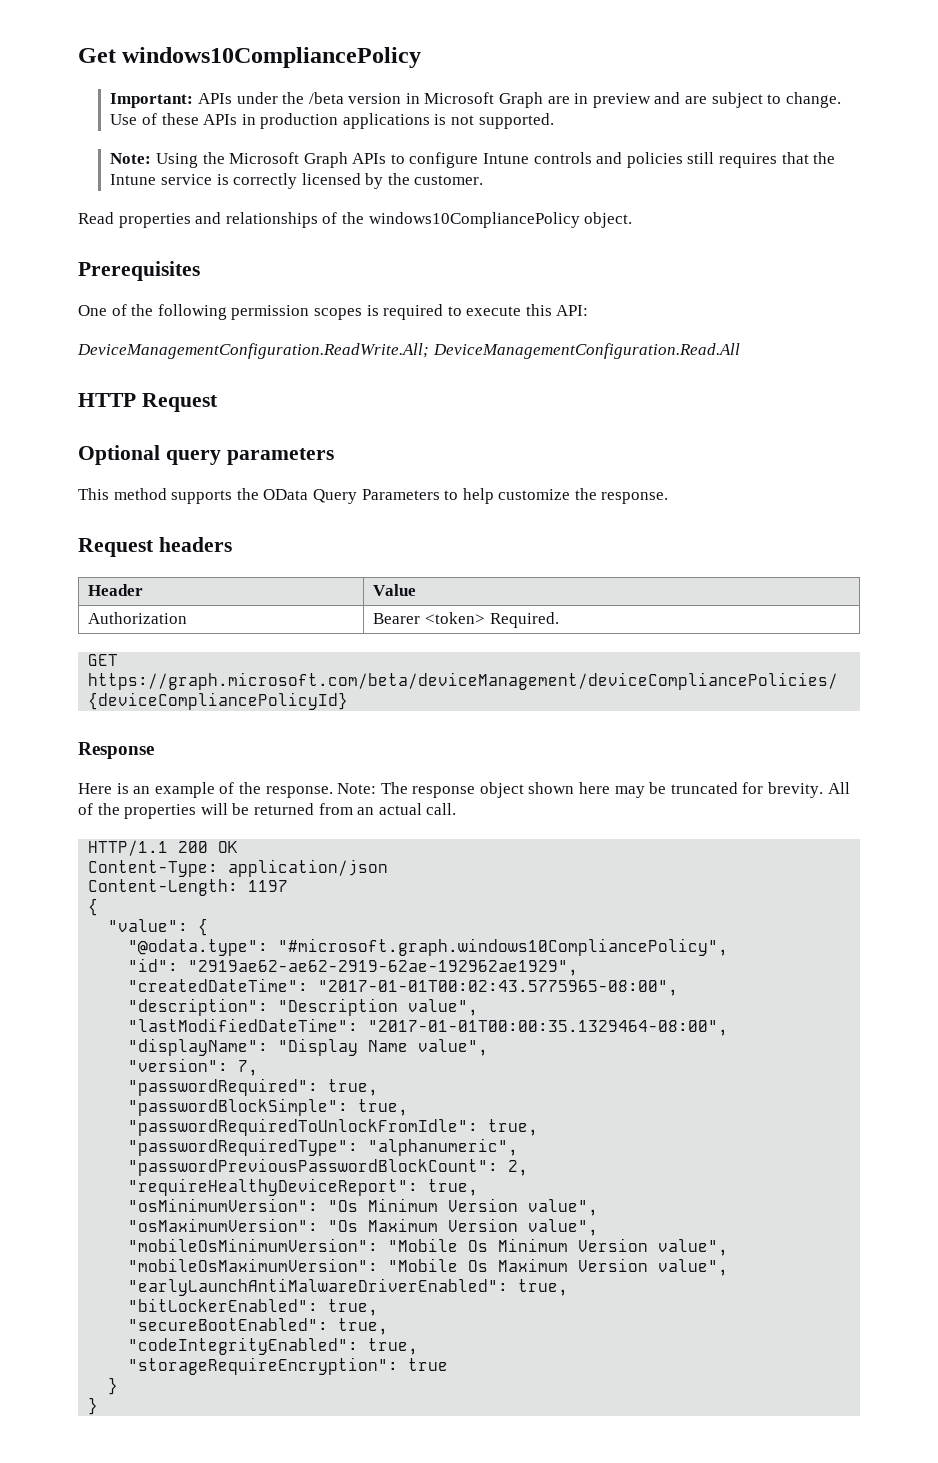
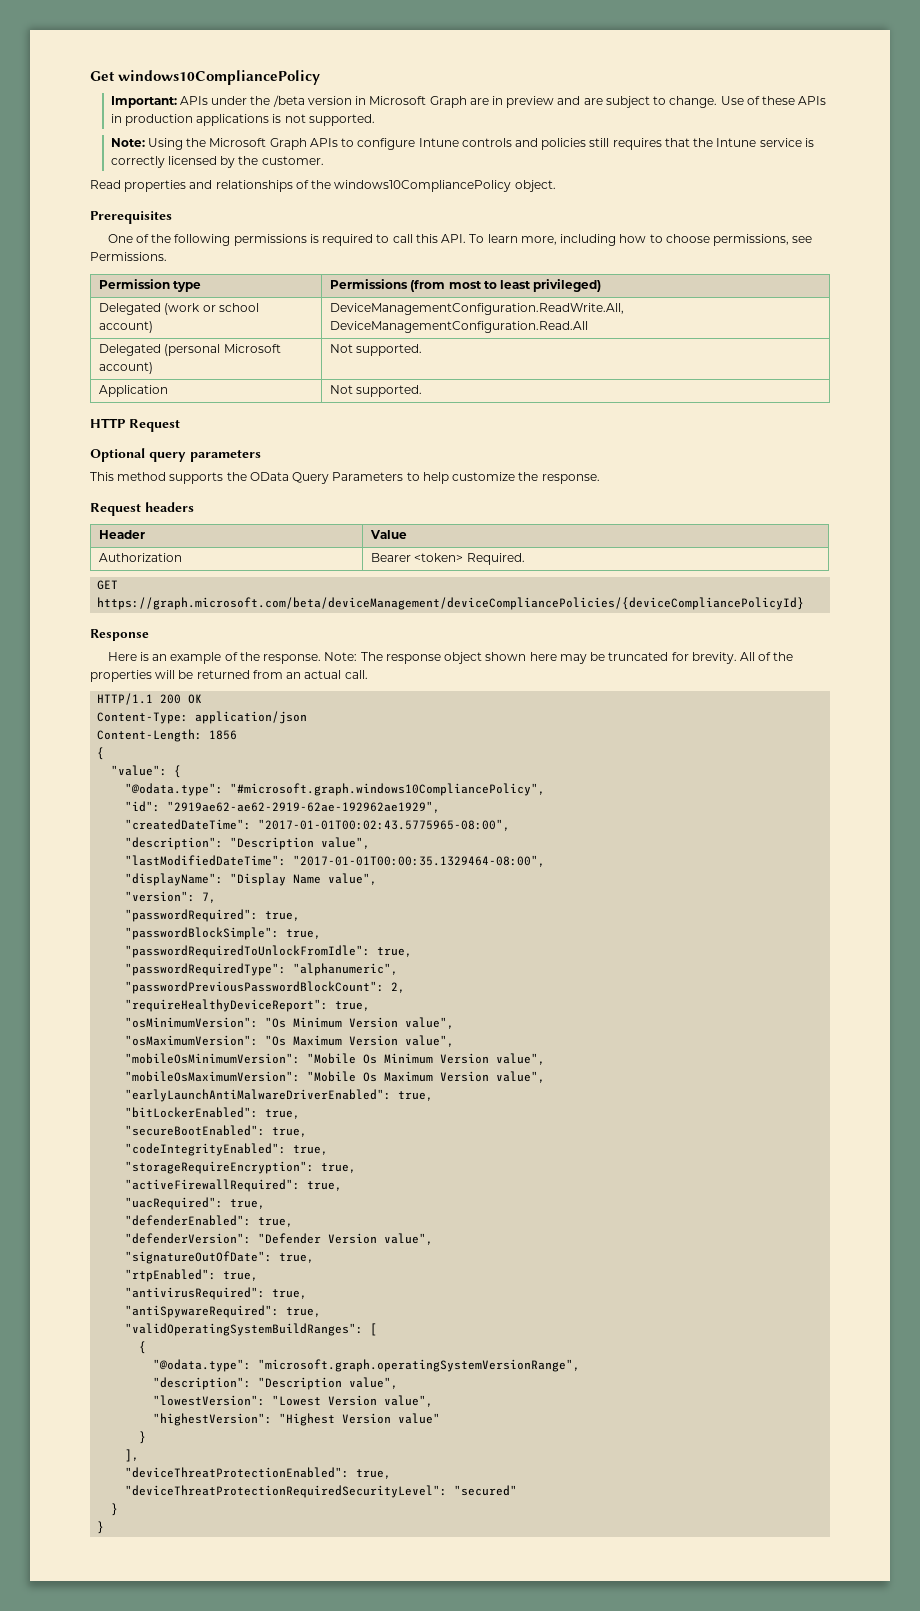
[231,305,362,320] permission scopes -> [233,234,307,246] permissions
[466,304,589,316] [77,343,740,359] execute this API: // DeviceManagementConfiguration.ReadWrite.All; DeviceManagementConfiguration.Read.All -> [392,234,813,246] [90,252,167,261] [99,279,202,292] [330,279,602,292] [99,303,259,315] [99,321,154,333] [330,303,625,315] [330,321,589,333] [99,344,281,356] [99,362,154,374] [330,344,423,356] [99,385,169,397] [330,385,423,397] call this API. To learn more, including how to choose permissions, see Permissions. // Permission type | Permissions (from most to least privileged) // Delegated (work or school account) | DeviceManagementConfiguration.ReadWrite.All, DeviceManagementConfiguration.Read.All // Delegated (personal Microsoft account) | Not supported. // Application | Not supported.
[248,880,289,892] 1197 -> [209,730,238,740] 1856
[408,1358,449,1371] true -> [321,1163,357,1173] [125,1179,343,1192] [125,1197,266,1210] [125,1215,294,1227] [125,1233,434,1245] [125,1251,315,1264] [125,1269,259,1282] [125,1287,308,1300] [125,1305,322,1318] [125,1323,378,1336] [139,1341,147,1354] [153,1359,581,1372] [153,1377,399,1390] [153,1395,434,1407] [153,1413,441,1426] [139,1431,147,1444] [125,1449,140,1462] [125,1467,392,1479] [125,1485,518,1498] true, // "activeFirewallRequired": true, // "uacRequired": true, // "defenderEnabled": true, // "defenderVersion": "Defender Version value", // "signatureOutOfDate": true, // "rtpEnabled": true, // "antivirusRequired": true, // "antiSpywareRequired": true, // "validOperatingSystemBuildRanges": [ // { // "@odata.type": "microsoft.graph.operatingSystemVersionRange", // "description": "Description value", // "lowestVersion": "Lowest Version value", // "highestVersion": "Highest Version value" // } // ], // "deviceThreatProtectionEnabled": true, // "deviceThreatProtectionRequiredSecurityLevel": "secured"

